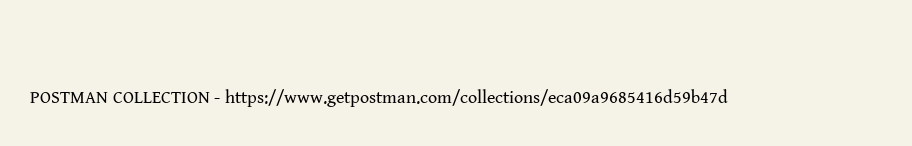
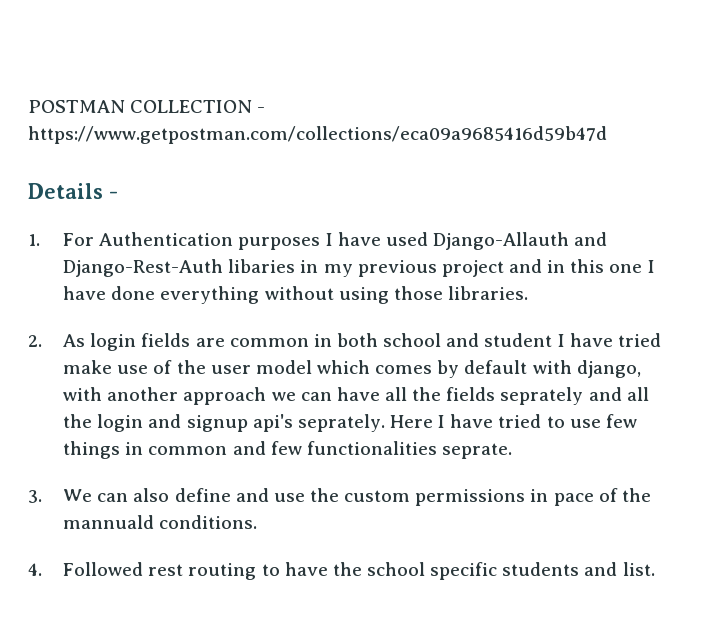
(729, 98) none -> [28,183,118,199] [28,232,608,250] [63,259,655,277] [63,286,528,304] [28,333,661,351] [63,360,641,378] [63,387,649,405] [63,414,637,432] [63,441,512,459] [28,488,651,506] [63,515,258,529] [28,562,655,580] // Details - // 1. For Authentication purposes I have used Django-Allauth and Django-Rest-Auth libaries in my previous project and in this one I have done everything without using those libraries. // 2. As login fields are common in both school and student I have tried make use of the user model which comes by default with django, with another approach we can have all the fields seprately and all the login and signup api's seprately. Here I have tried to use few things in common and few functionalities seprate. // 3. We can also define and use the custom permissions in pace of the mannuald conditions. // 4. Followed rest routing to have the school specific students and list.

